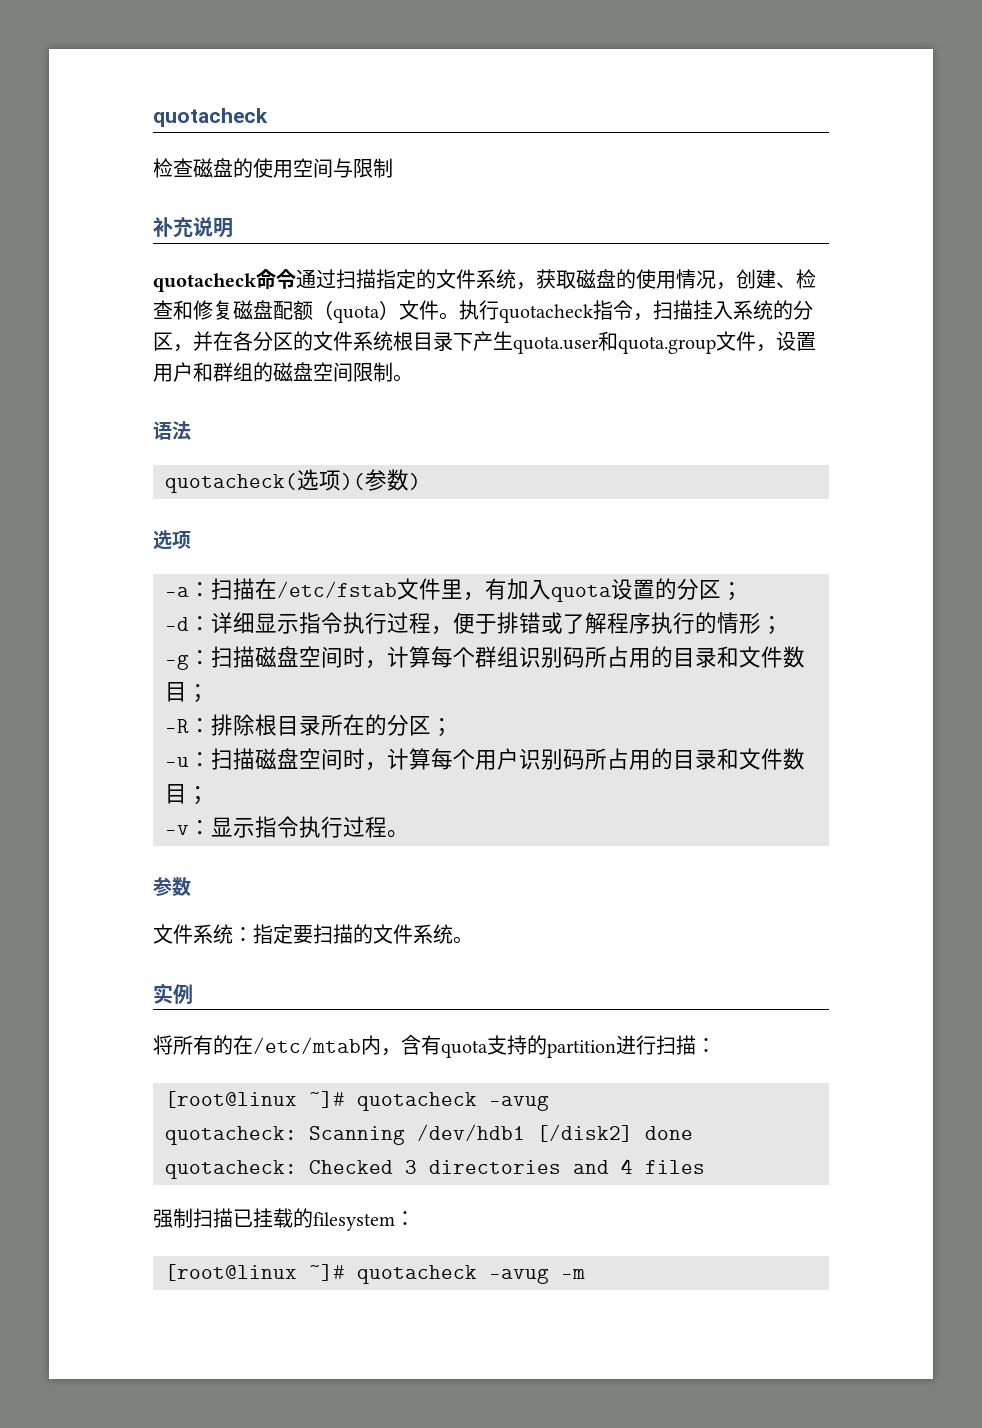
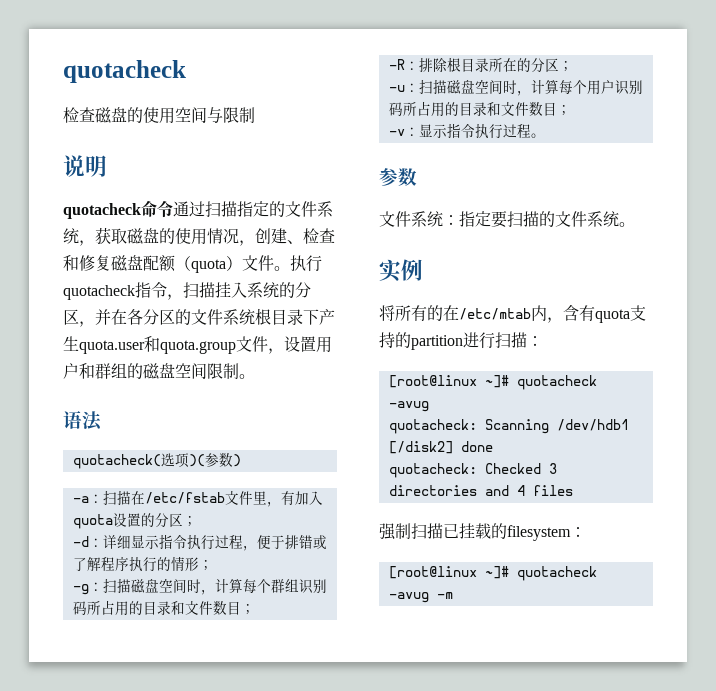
[153,217,193,238] 补充 -> (255, 115) none
[153,530,191,550] // 选项 -> (241, 460) none

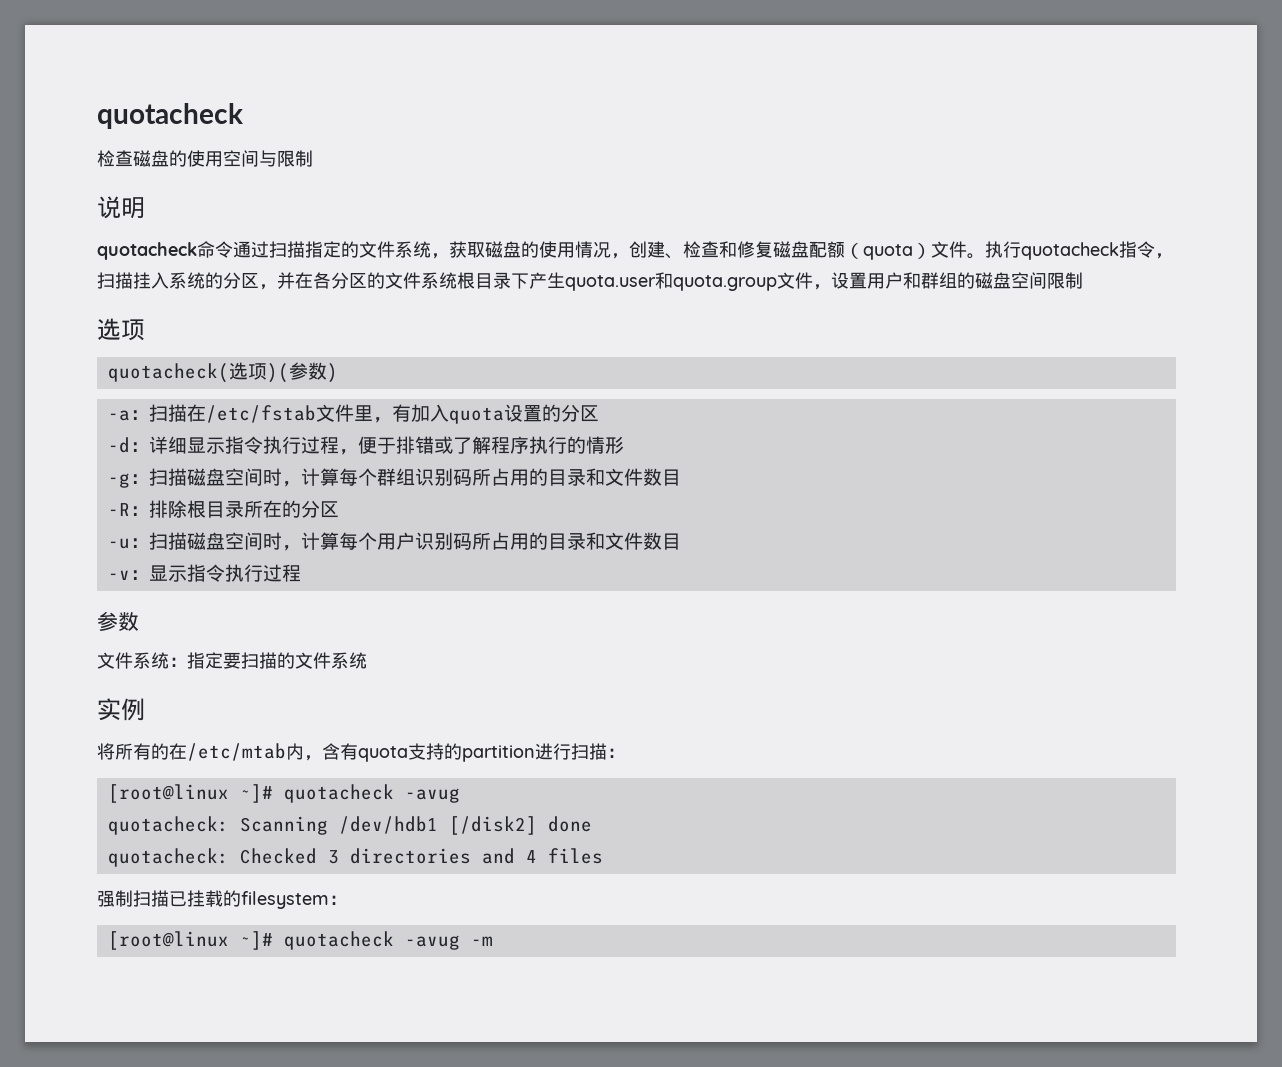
[239,374,255,379] [63,411,102,431] 。 // 语法 -> [97,318,145,341] // 选项
[182,516,197,527] ； -> (599, 413) none
[198,560,213,571] ； -> (624, 445) none
[240,604,255,615] ； -> (681, 477) none
[558,61,573,72] ； -> (339, 509) none
[556,105,571,116] ； -> (681, 541) none
[530,133,545,138] 。 -> (301, 573) none
[619,222,635,227] 。 -> (367, 660) none

